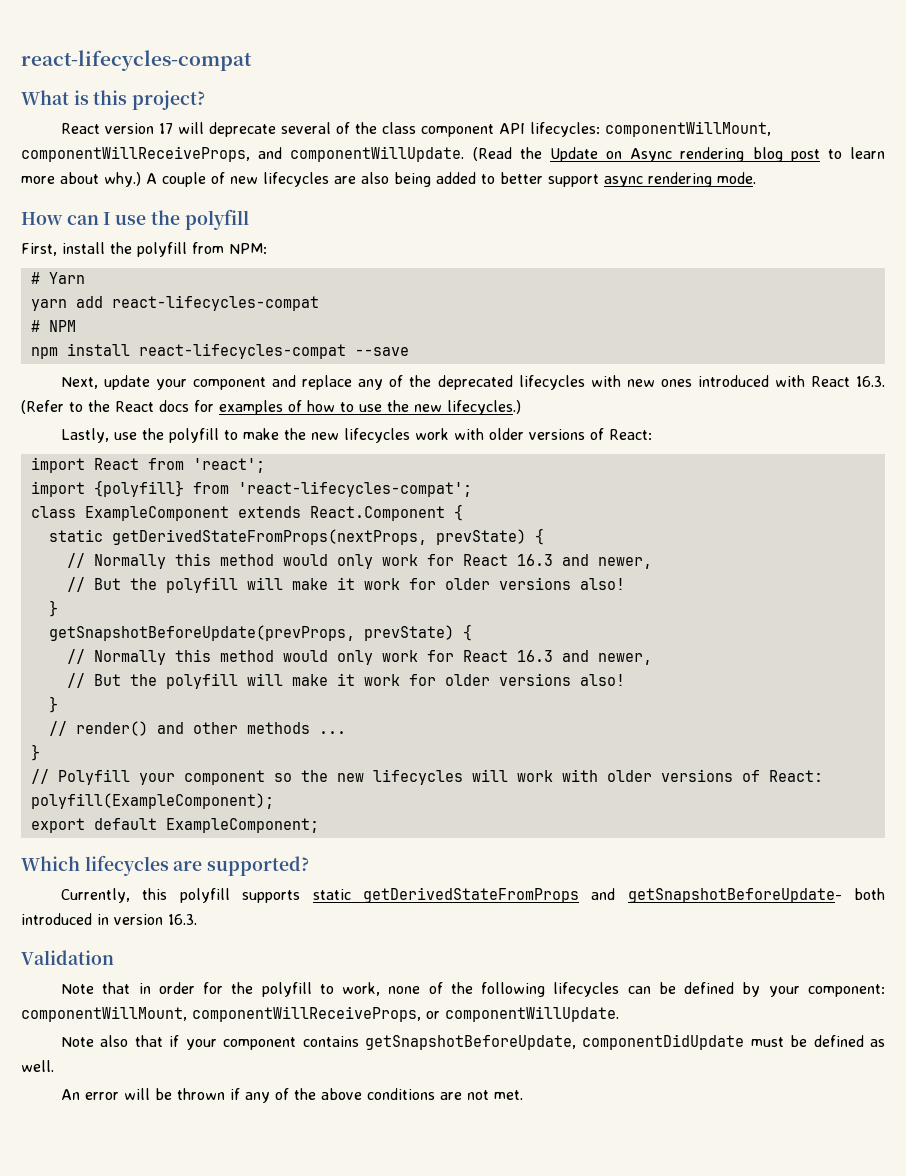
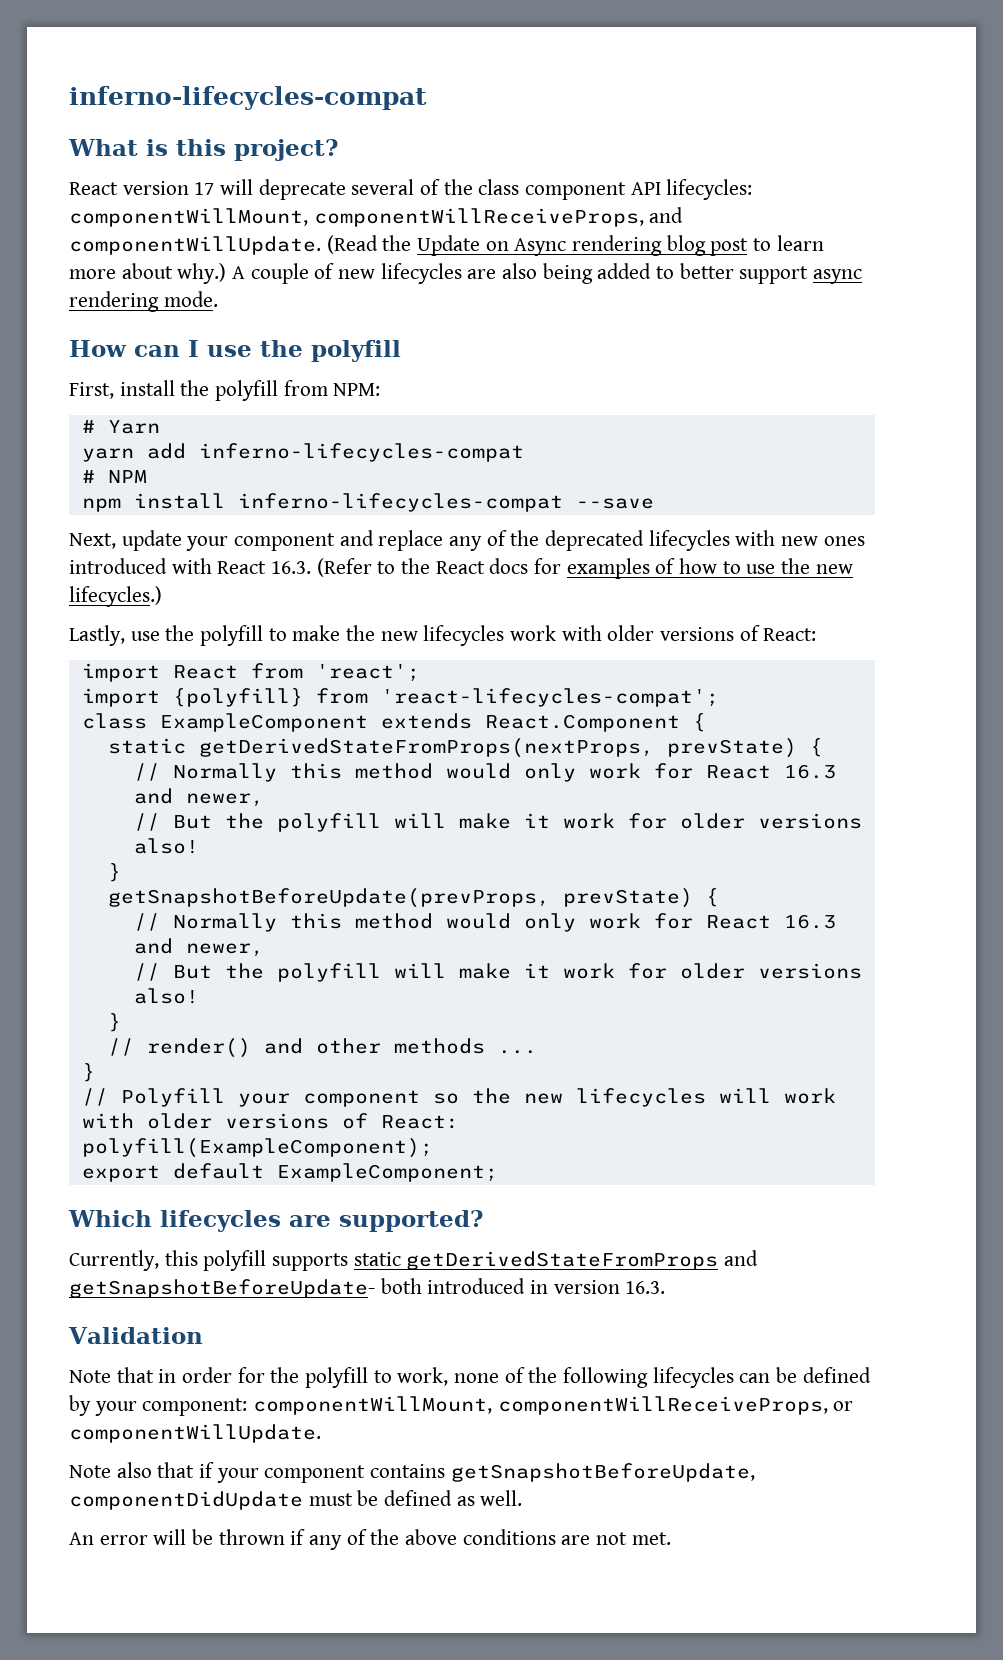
[21,50,252,71] react-lifecycles-compat -> [69,86,427,110] inferno-lifecycles-compat
[111,295,319,311] react-lifecycles-compat -> [198,443,524,462] inferno-lifecycles-compat
[138,343,346,359] react-lifecycles-compat -> [237,493,563,512] inferno-lifecycles-compat

